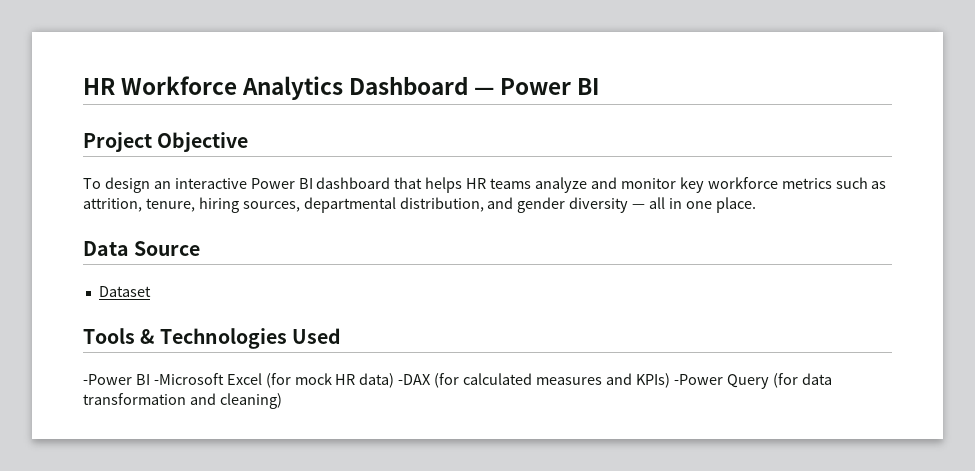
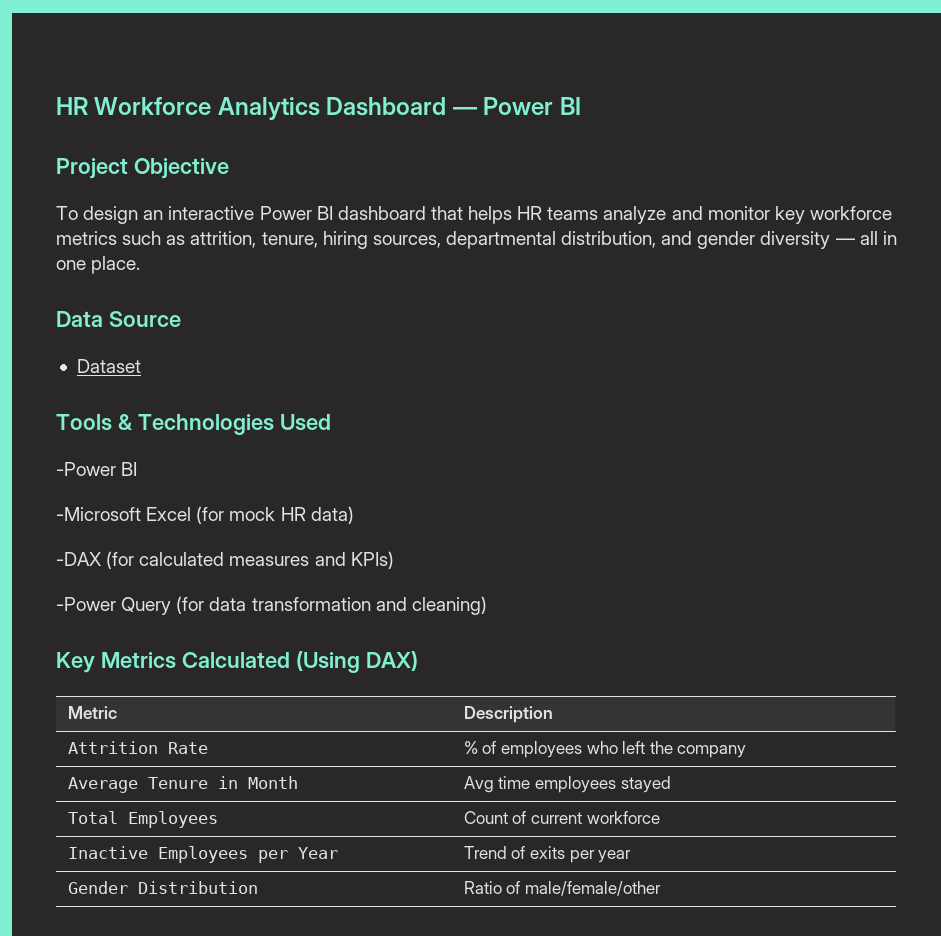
(150, 379) none -> (138, 469) //
(395, 380) none -> (354, 515) //
(670, 380) none -> (394, 560) //
(282, 401) none -> [56,651,418,673] [67,706,117,719] [463,706,553,723] [67,741,208,754] [463,741,747,758] [67,776,298,793] [463,776,671,793] [67,811,218,828] [463,811,660,824] [67,846,338,863] [463,846,632,863] [67,881,258,894] [463,881,662,896] // Key Metrics Calculated (Using DAX) // Metric | Description // Attrition Rate | % of employees who left the company // Average Tenure in Month | Avg time employees stayed // Total Employees | Count of current workforce // Inactive Employees per Year | Trend of exits per year // Gender Distribution | Ratio of male/female/other

